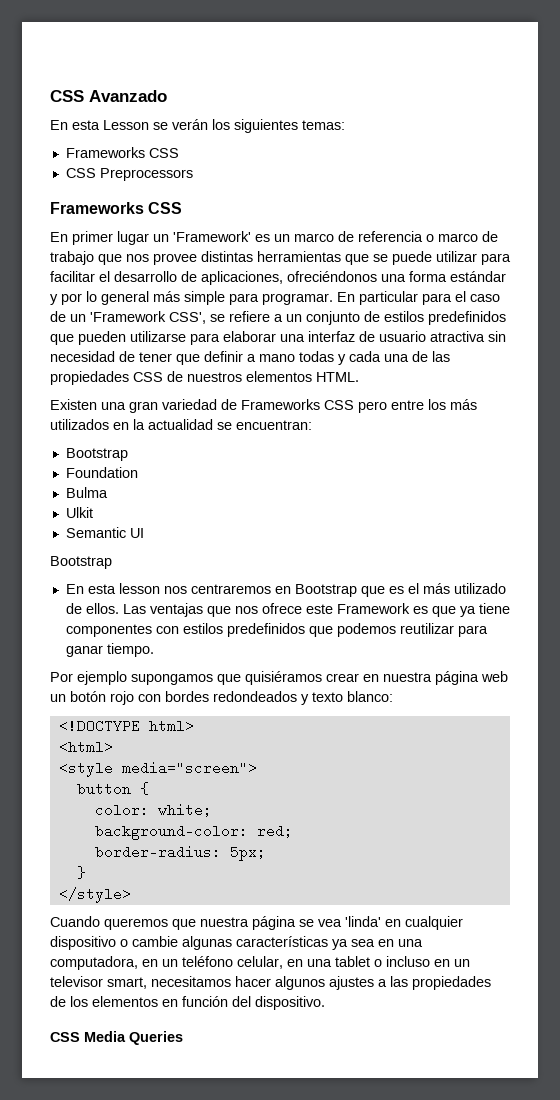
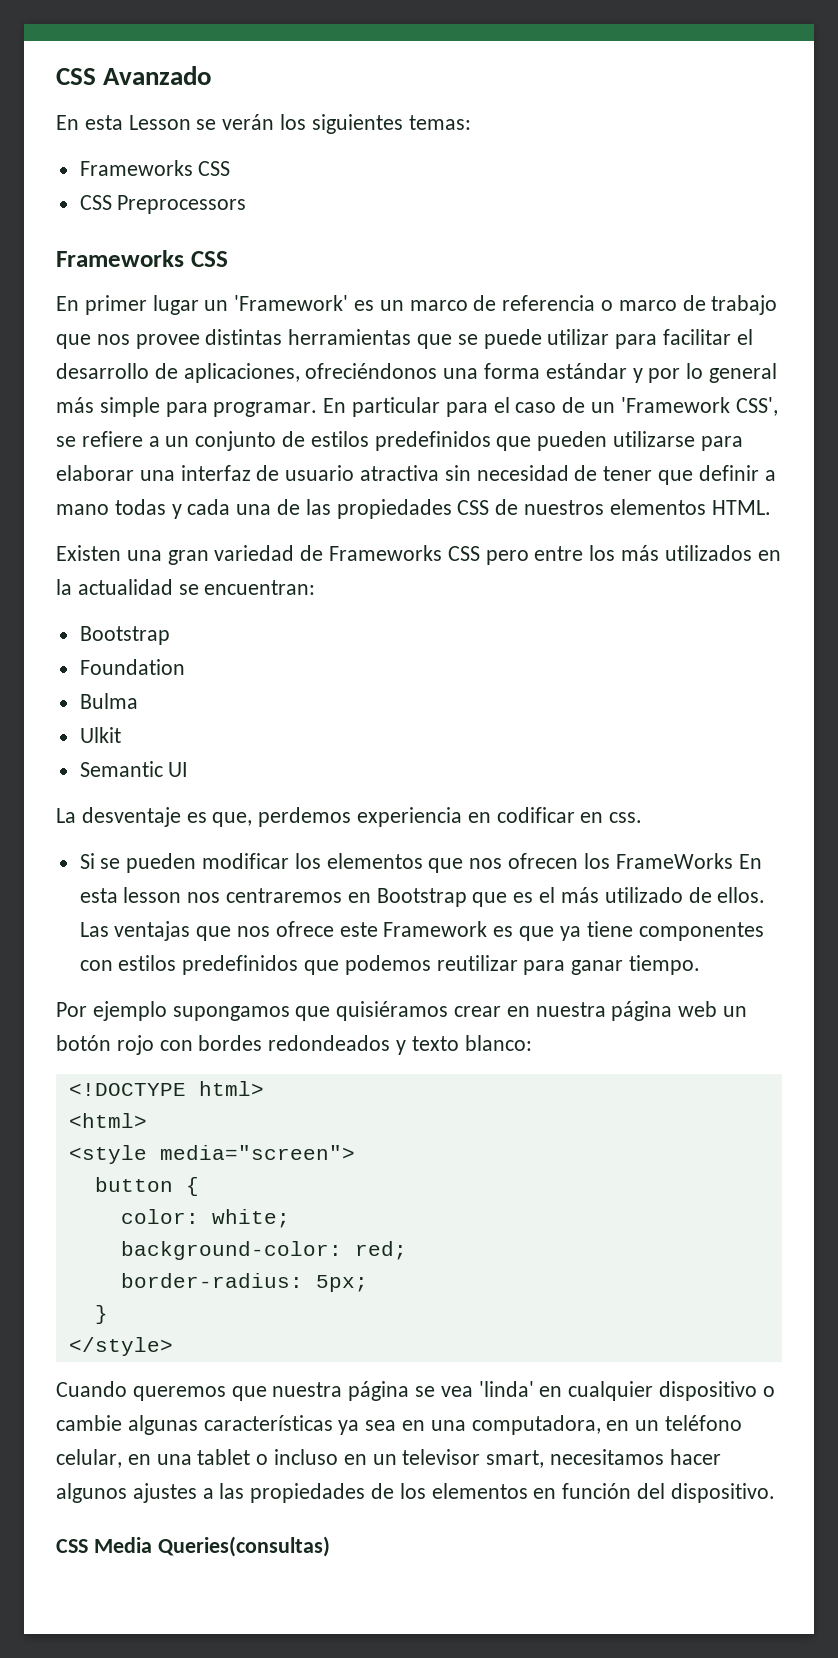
[50,556,112,569] Bootstrap // -> [56,807,643,827] [79,853,733,873] La desventaje es que, perdemos experiencia en codificar en css. // Si se pueden modificar los elementos que nos ofrecen los FrameWorks
[129,1031,183,1045] Queries -> [157,1536,330,1557] Queries(consultas)

